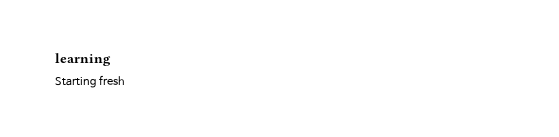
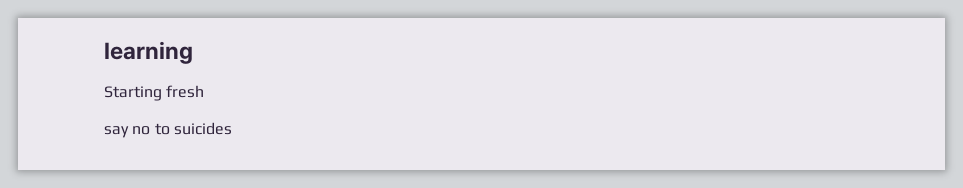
(125, 80) none -> [104,122,232,138] // say no to suicides

